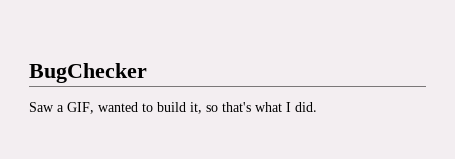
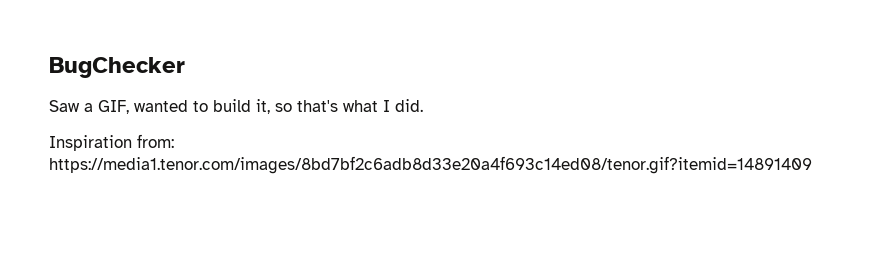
(317, 107) none -> [49,134,174,151] [49,156,812,174] // Inspiration from: https://media1.tenor.com/images/8bd7bf2c6adb8d33e20a4f693c14ed08/tenor.gif?itemid=14891409

